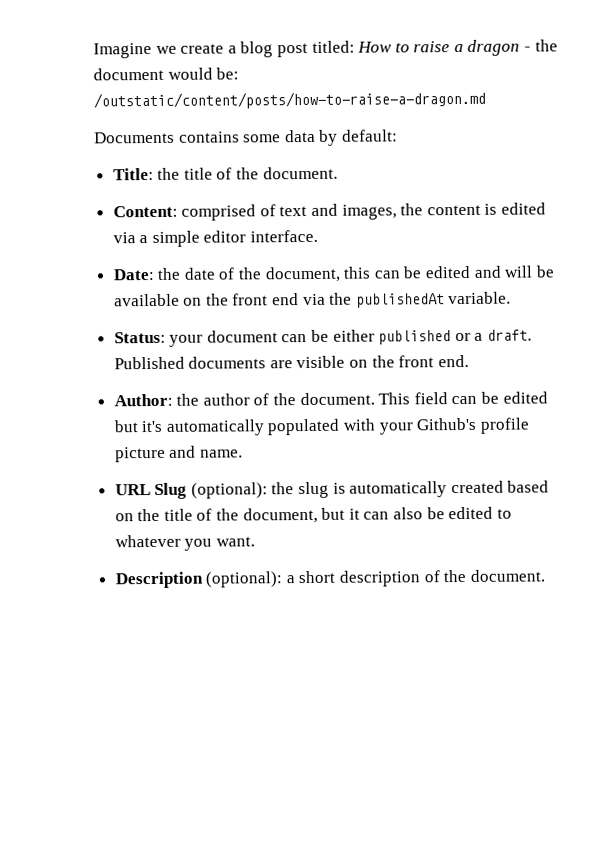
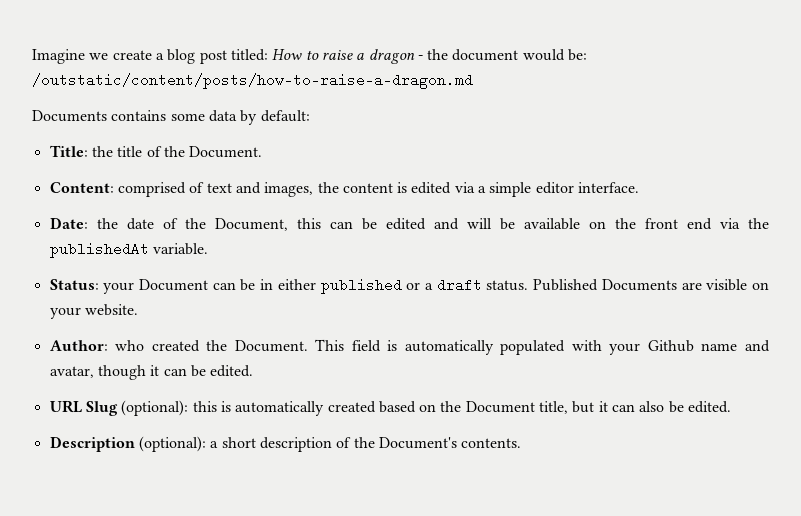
[262,166,338,180] document. -> [189,146,263,158] Document.
[264,266,341,283] document, -> [214,218,288,231] Document,
[206,329,330,343] document can be -> [139,279,274,291] Document can be in
[487,329,533,341] [113,354,469,370] [113,391,548,407] [113,417,530,436] [114,445,243,463] draft. Published documents are visible on the front end. // Author: the author of the document. This field can be edited but it's automatically populated with your Github's profile picture and name. -> [436,278,769,292] [49,304,138,319] [49,339,771,355] [49,365,254,380] draft status. Published Documents are visible on your website. // Author: who created the Document. This field is automatically populated with your Github name and avatar, though it can be edited.
[271,481,330,499] the slug -> [192,401,217,412] this
[163,507,318,524] title of the document, -> [465,401,569,414] Document title,
[448,506,512,520] [114,534,255,551] edited to whatever you want. -> [688,401,732,413] edited.
[469,569,545,582] document. -> [378,437,522,449] Document's contents.

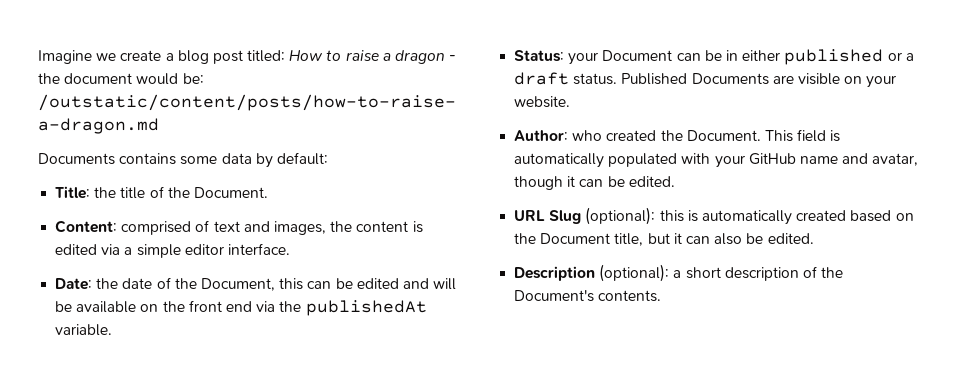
[647,340,694,352] Github -> [748,153,796,165] GitHub

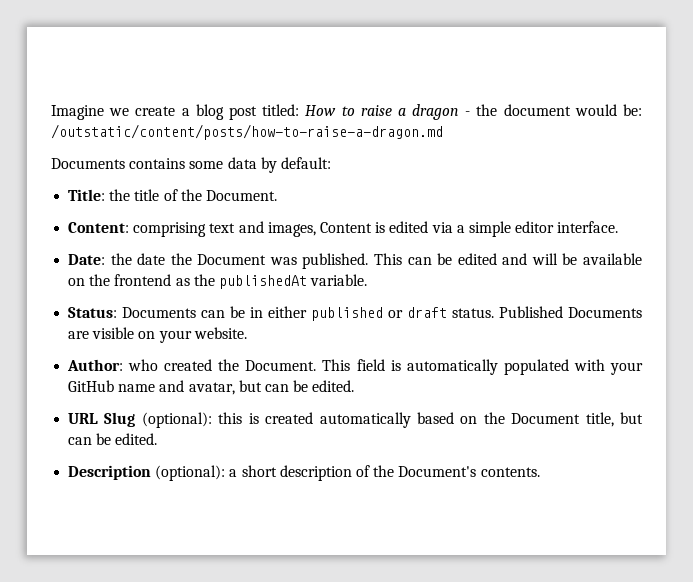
[121,220,210,235] comprised of -> [133,222,207,237] comprising
[330,221,409,232] the content -> [319,222,372,233] Content
[156,277,304,291] of the Document, this -> [170,253,403,269] the Document was published. This
[188,300,276,312] front end via -> [114,274,190,286] frontend as
[568,50,673,65] your Document -> [122,307,197,318] Documents
[905,53,914,61] a -> (404, 314) none
[514,176,576,190] though it -> [238,380,262,392] but
[701,210,847,225] automatically created -> [265,412,411,428] created automatically
[673,233,743,245] it can also -> [68,437,93,445] can

